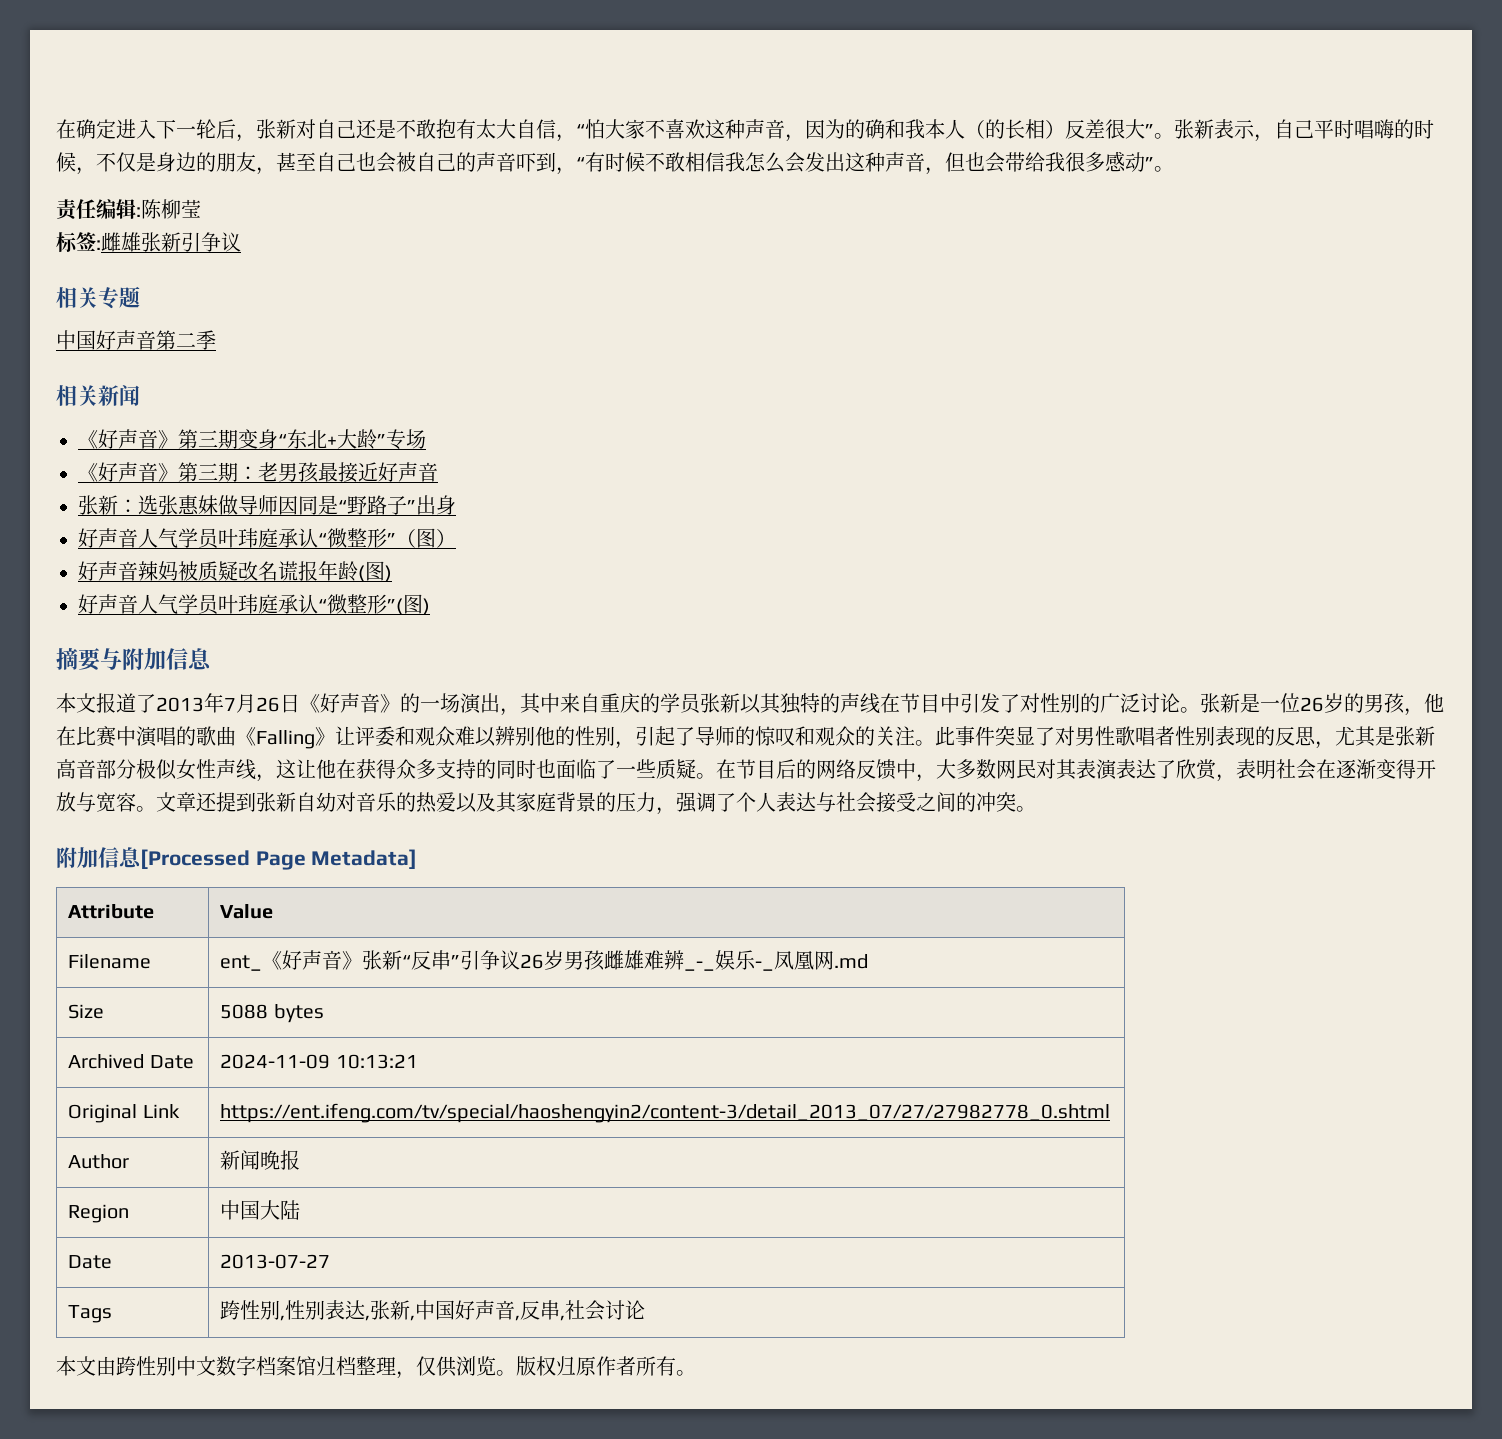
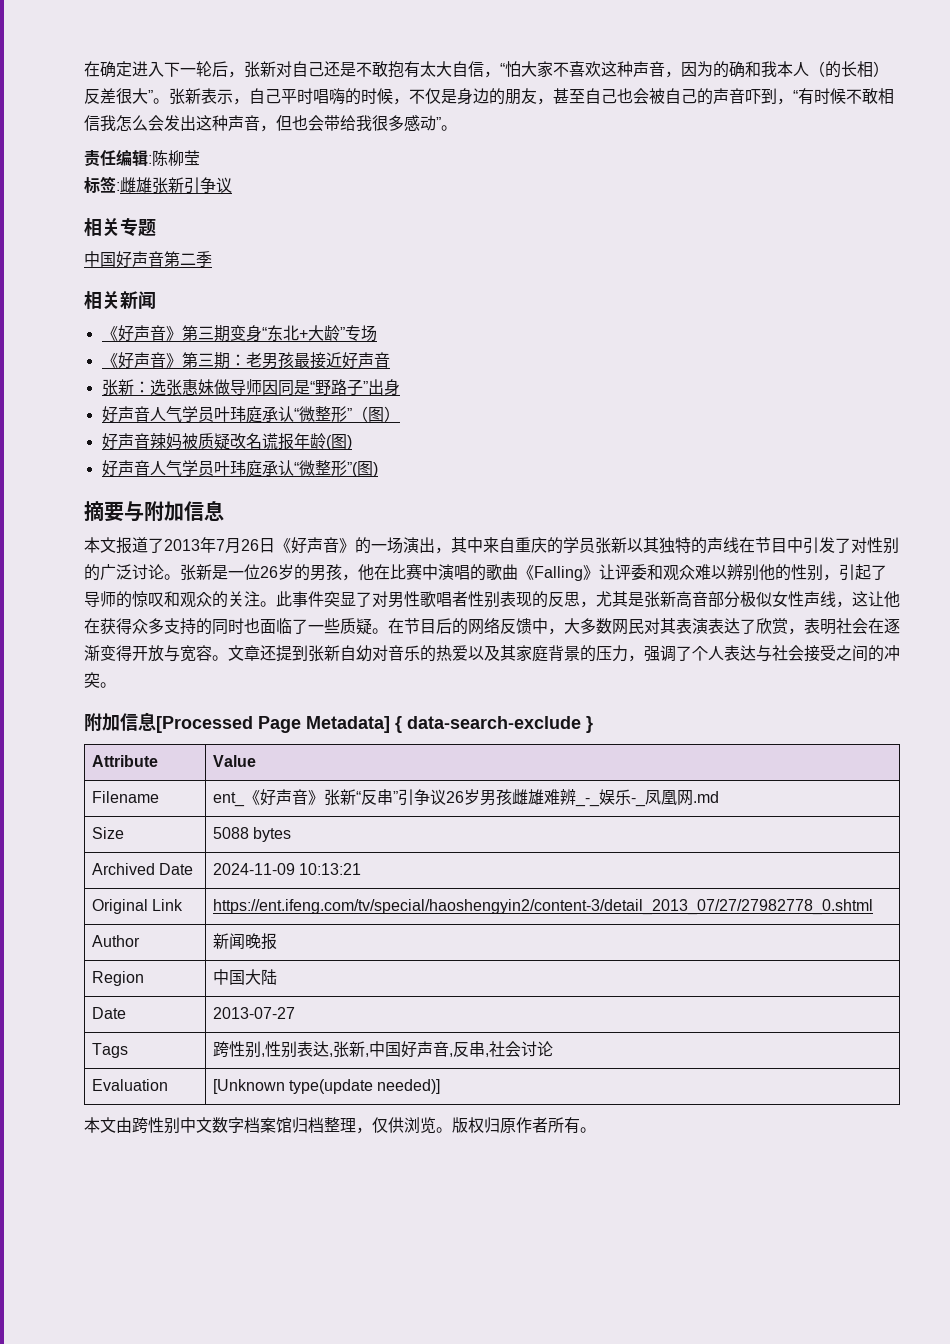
(418, 859) none -> [395,716,593,733] { data-search-exclude }
(646, 1310) none -> [91,1079,168,1091] [212,1079,441,1094] // Evaluation | [Unknown type(update needed)]

